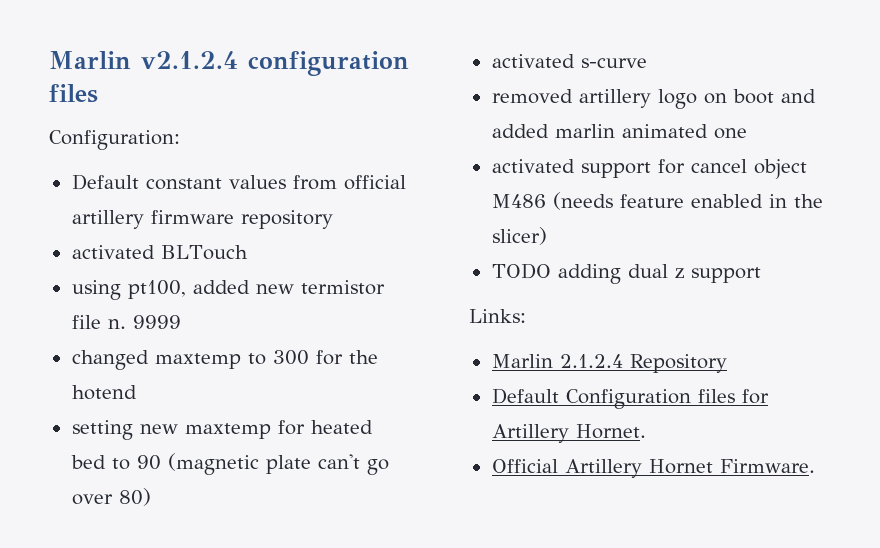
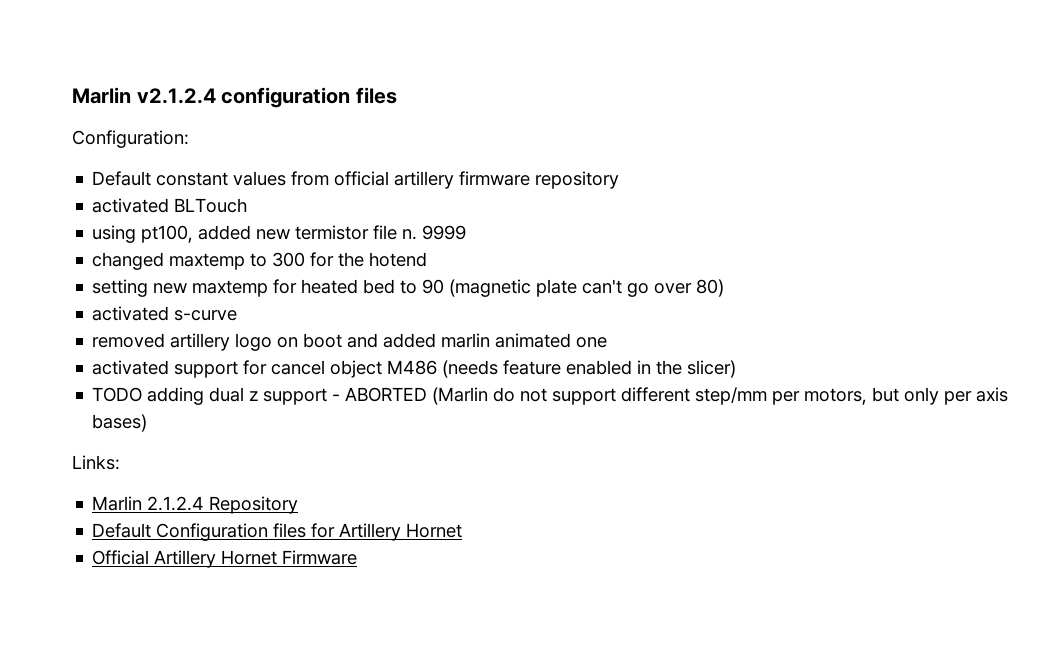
(761, 275) none -> [332,387,1009,405] [92,414,148,432] - ABORTED (Marlin do not support different step/mm per motors, but only per axis bases)
[575,424,646,439] Hornet. -> [406,523,463,538] Hornet
[719,459,815,473] Firmware. -> [282,550,358,565] Firmware

